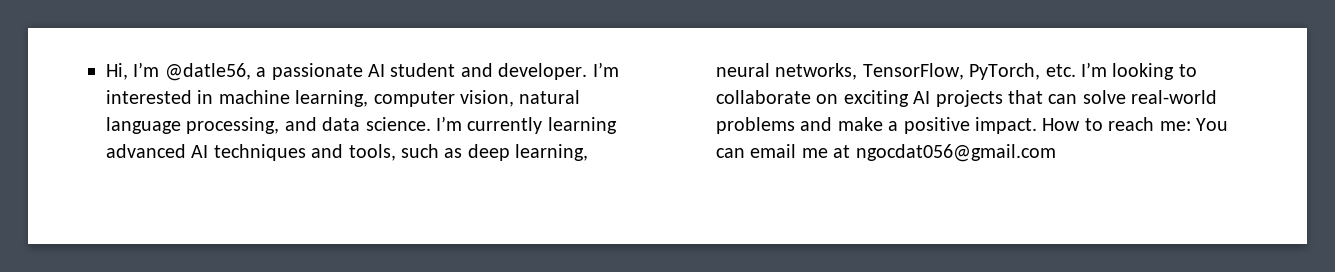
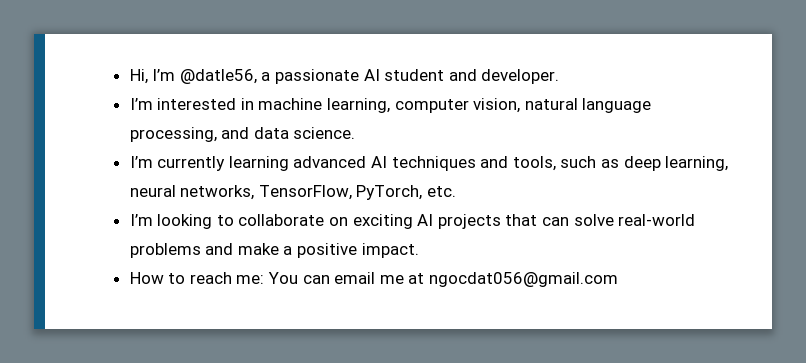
(588, 71) none -> (560, 76) //
(431, 124) none -> (356, 133) //
(1076, 70) none -> (457, 191) //
(1037, 125) none -> (419, 250) //

